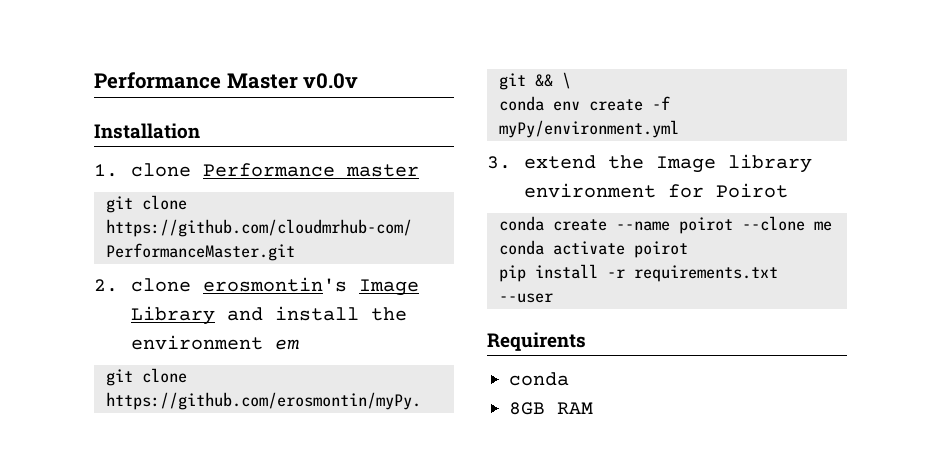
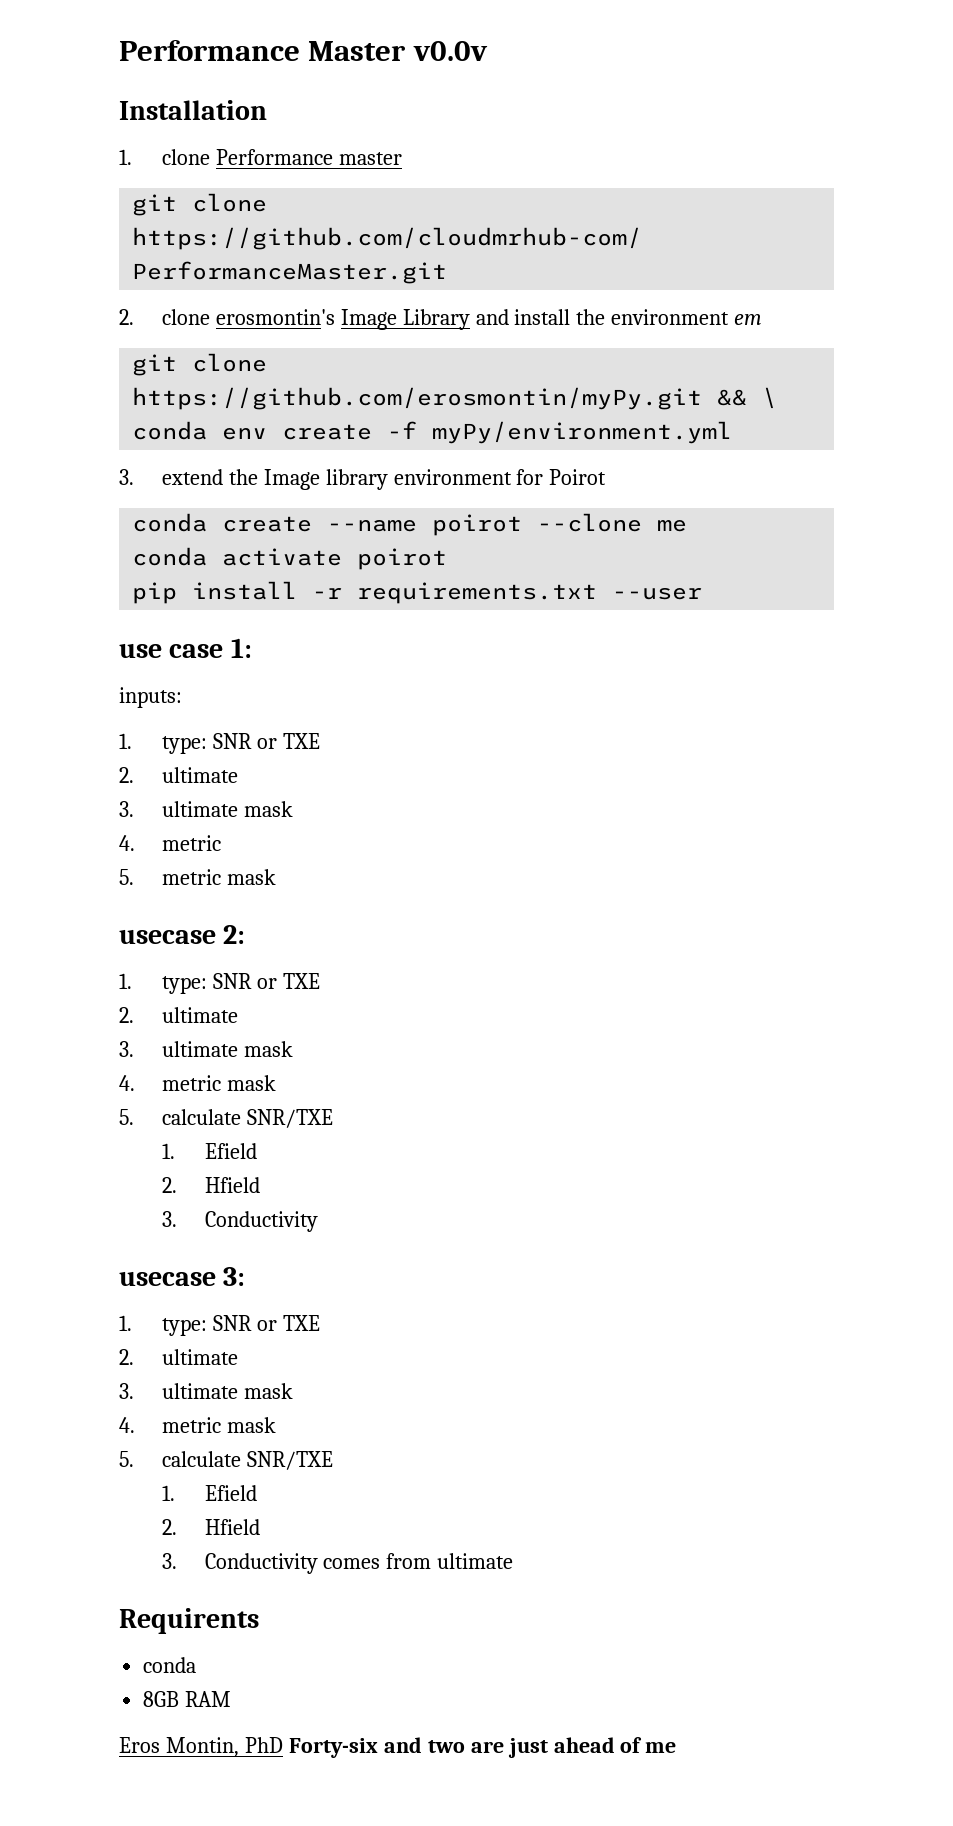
[487,332,586,351] [509,372,569,386] [509,402,593,415] Requirents // conda // 8GB RAM -> [119,638,252,658] [119,687,182,708] [119,733,320,754] [119,767,238,783] [119,801,293,817] [119,835,221,851] [119,869,276,885] [119,925,246,944] [119,973,320,994] [119,1007,238,1023] [119,1041,293,1057] [119,1075,276,1091] [119,1109,333,1128] [161,1143,257,1159] [161,1177,260,1193] [161,1211,318,1232] [119,1267,246,1286] [119,1315,320,1336] [119,1349,238,1365] [119,1383,293,1399] [119,1417,276,1433] [119,1451,333,1470] [161,1485,257,1501] [161,1519,260,1535] [161,1553,514,1574] [119,1608,259,1634] [143,1657,197,1673] [143,1691,232,1707] [119,1737,677,1758] use case 1: // inputs: // 1. type: SNR or TXE // 2. ultimate // 3. ultimate mask // 4. metric // 5. metric mask // usecase 2: // 1. type: SNR or TXE // 2. ultimate // 3. ultimate mask // 4. metric mask // 5. calculate SNR/TXE // 1. Efield // 2. Hfield // 3. Conductivity // usecase 3: // 1. type: SNR or TXE // 2. ultimate // 3. ultimate mask // 4. metric mask // 5. calculate SNR/TXE // 1. Efield // 2. Hfield // 3. Conductivity comes from ultimate // Requirents // conda // 8GB RAM // Eros Montin, PhD Forty-six and two are just ahead of me

